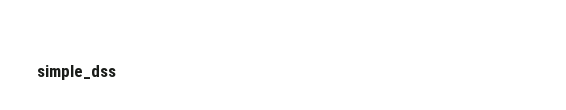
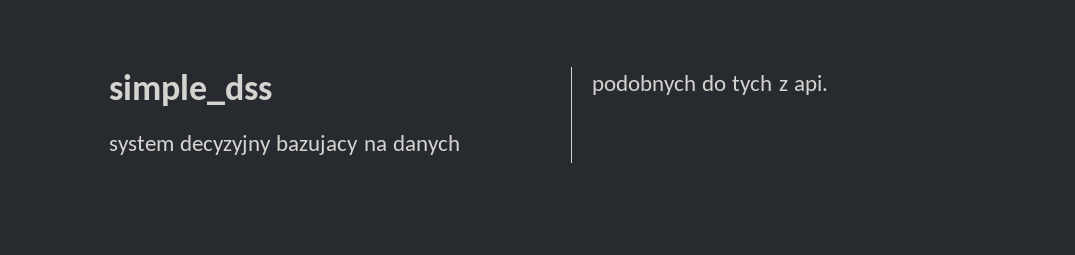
(116, 72) none -> [109,135,460,155] [592,75,828,95] // system decyzyjny bazujacy na danych podobnych do tych z api.

